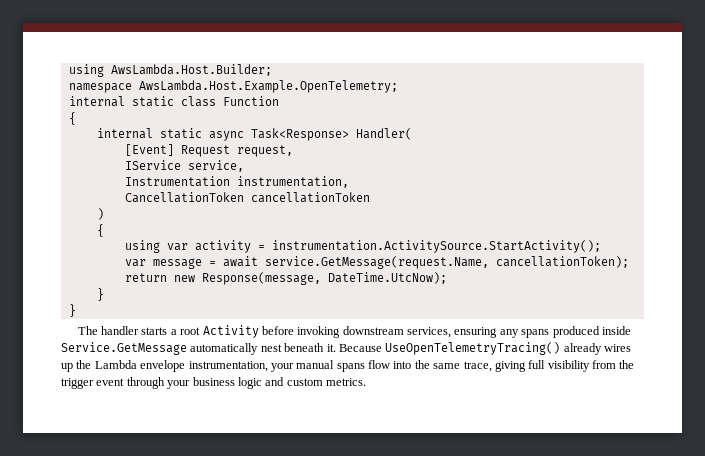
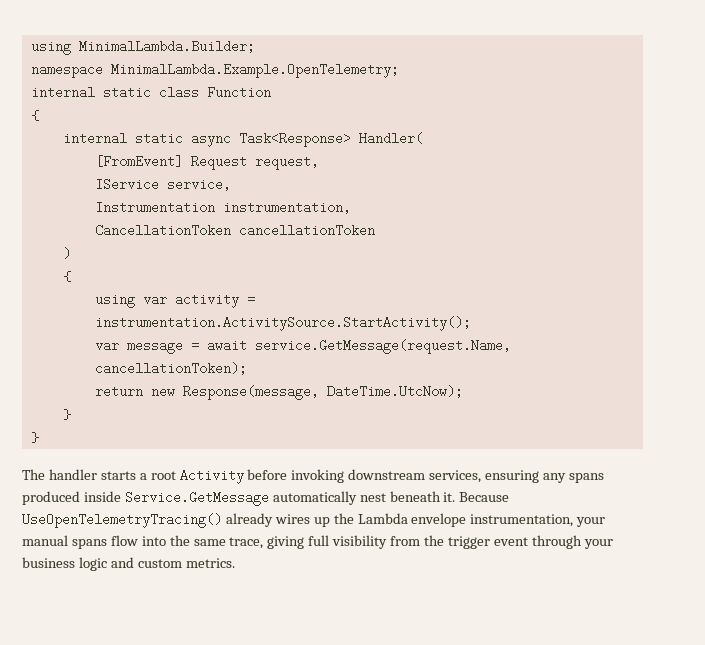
[68,64,272,77] using AwsLambda.Host.Builder; -> [30,40,255,55] using MinimalLambda.Builder;
[138,80,398,93] AwsLambda.Host.Example.OpenTelemetry; -> [110,63,399,78] MinimalLambda.Example.OpenTelemetry;
[124,144,174,156] [Event] -> [94,155,183,168] [FromEvent]

